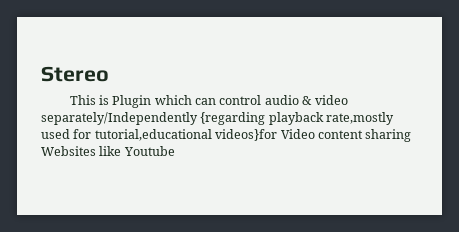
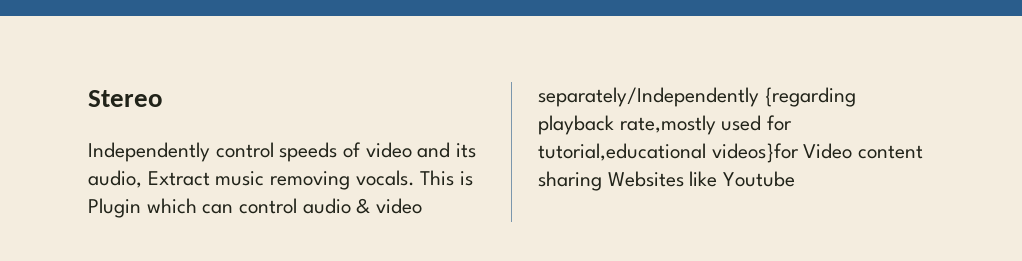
(109, 74) none -> [88,142,477,162] [88,170,415,190] Independently control speeds of video and its audio, Extract music removing vocals.

